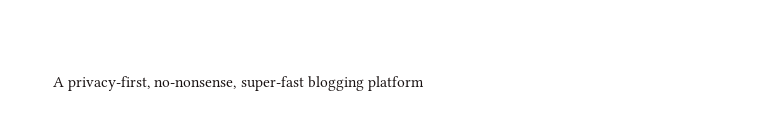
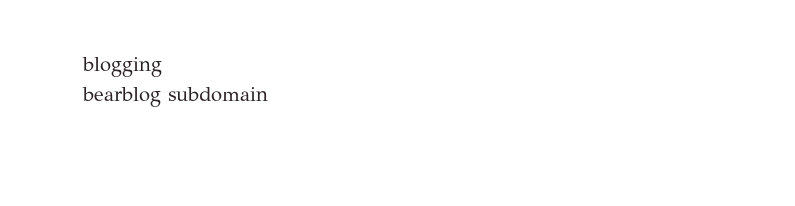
[53,76,304,91] A privacy-first, no-nonsense, super-fast -> (82, 67) none
[367,76,424,91] platform -> [82,87,268,107] // bearblog subdomain

